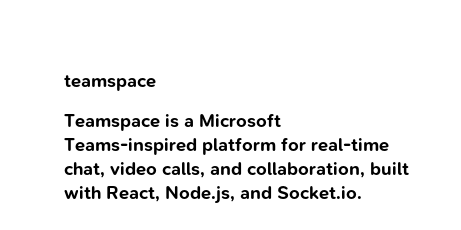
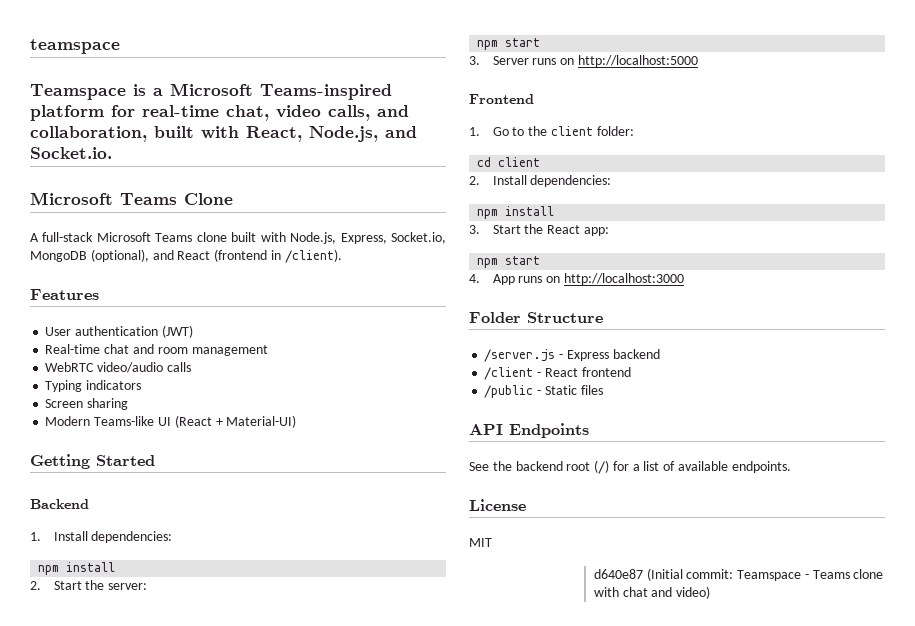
(362, 193) none -> [30,192,233,205] [30,232,447,244] [30,249,342,263] [30,289,99,300] [45,325,193,338] [45,344,268,356] [45,362,191,373] [45,380,142,392] [45,398,129,410] [45,415,297,428] [30,454,155,469] [30,499,89,509] [30,531,173,543] [38,562,116,575] [30,580,148,590] [477,38,541,50] [469,55,698,67] [469,94,534,104] [469,126,634,136] [477,157,541,167] [469,175,612,187] [477,206,555,219] [469,224,609,236] [477,256,541,268] [469,273,684,285] [469,312,603,323] [484,349,660,362] [484,367,631,380] [484,385,603,398] [469,423,589,438] [469,460,791,474] [469,499,526,511] [469,538,492,547] [593,568,884,581] [593,586,711,599] // Microsoft Teams Clone // A full-stack Microsoft Teams clone built with Node.js, Express, Socket.io, MongoDB (optional), and React (frontend in /client). // Features // User authentication (JWT) // Real-time chat and room management // WebRTC video/audio calls // Typing indicators // Screen sharing // Modern Teams-like UI (React + Material-UI) // Getting Started // Backend // 1. Install dependencies: // npm install // 2. Start the server: // npm start // 3. Server runs on http://localhost:5000 // Frontend // 1. Go to the client folder: // cd client // 2. Install dependencies: // npm install // 3. Start the React app: // npm start // 4. App runs on http://localhost:3000 // Folder Structure // /server.js - Express backend // /client - React frontend // /public - Static files // API Endpoints // See the backend root (/) for a list of available endpoints. // License // MIT // d640e87 (Initial commit: Teamspace - Teams clone with chat and video)

